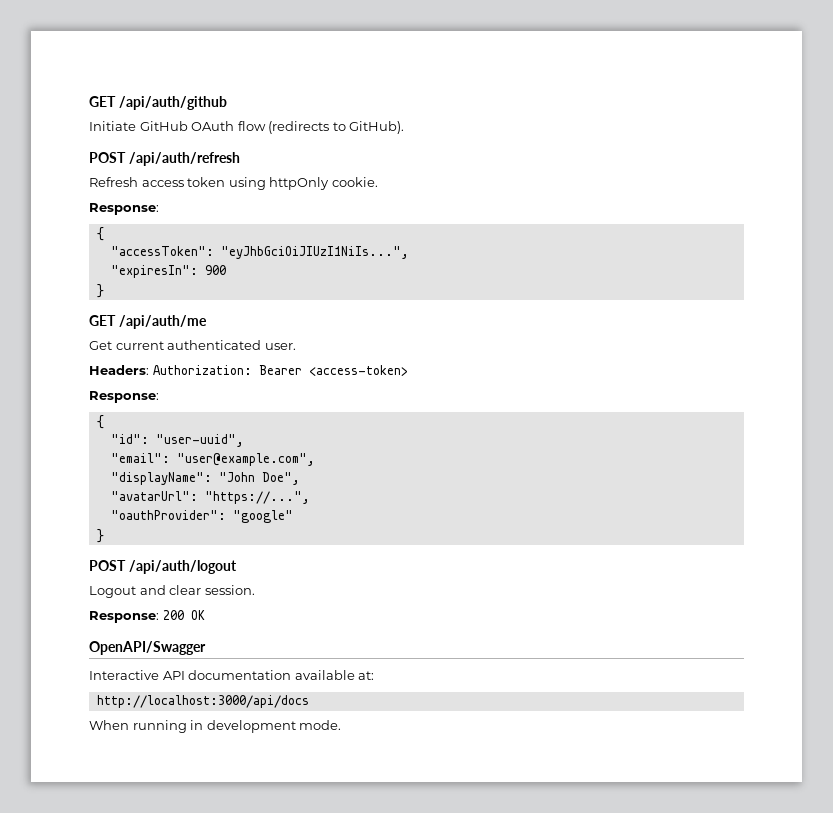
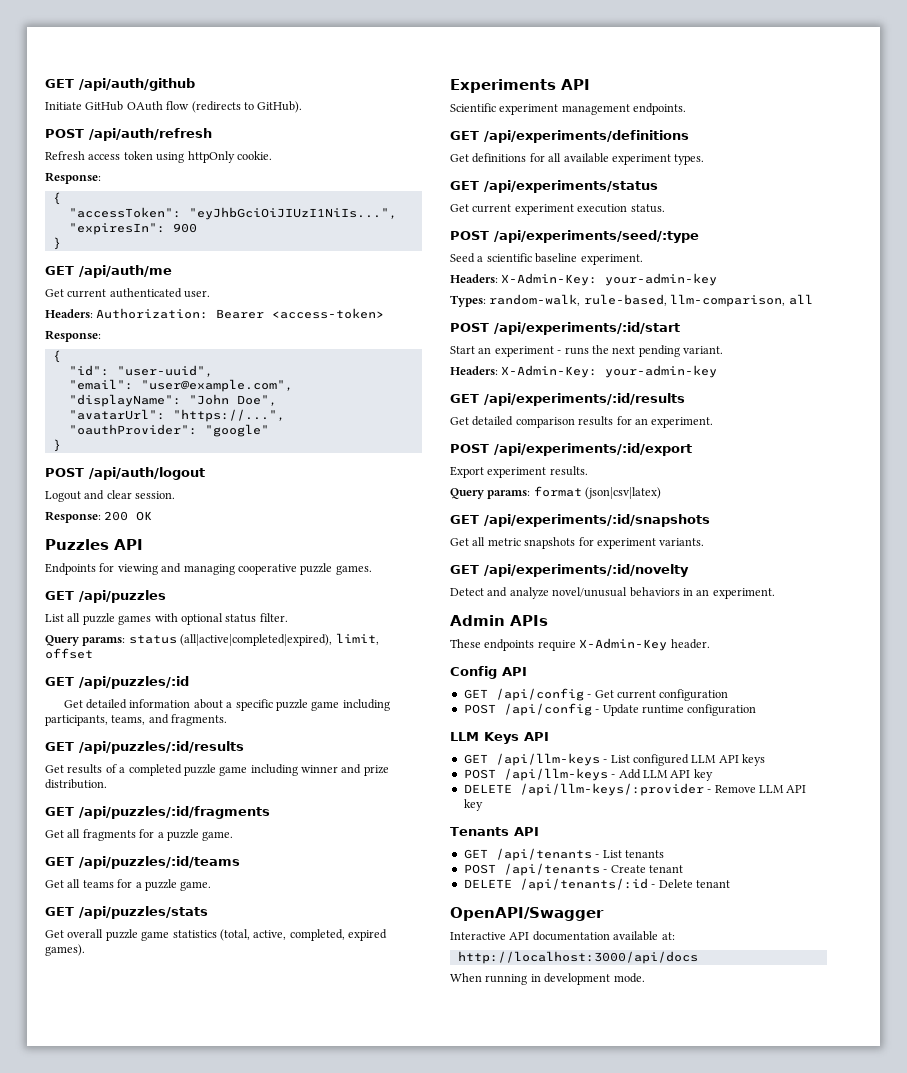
(205, 615) none -> [45,539,143,550] [45,563,372,575] [45,590,166,603] [45,613,288,625] [45,633,379,646] [45,648,93,659] [45,676,189,689] [63,699,390,711] [45,714,228,726] [45,741,244,754] [45,764,389,776] [45,779,107,789] [45,806,270,819] [45,829,234,841] [45,856,240,869] [45,879,212,891] [45,906,208,919] [45,929,387,941] [45,944,85,956] [450,79,590,93] [450,103,687,115] [450,130,689,143] [450,153,705,165] [450,180,658,193] [450,204,665,215] [450,230,699,243] [450,253,643,265] [450,273,718,286] [450,294,813,307] [450,322,680,335] [450,345,723,357] [450,365,718,378] [450,393,685,406] [450,416,714,428] [450,443,692,456] [450,466,588,478] [450,486,662,499] [450,514,710,527] [450,537,705,549] [450,564,689,577] [450,587,775,599] [450,615,548,626] [450,638,710,651] [450,666,527,679] [463,688,729,701] [463,703,757,716] [450,732,549,744] [463,753,765,766] [463,768,713,781] [463,783,807,796] [463,799,483,811] [450,827,539,836] [463,848,664,861] [463,863,683,876] [463,878,730,891] // Puzzles API // Endpoints for viewing and managing cooperative puzzle games. // GET /api/puzzles // List all puzzle games with optional status filter. // Query params: status (all|active|completed|expired), limit, offset // GET /api/puzzles/:id // Get detailed information about a specific puzzle game including participants, teams, and fragments. // GET /api/puzzles/:id/results // Get results of a completed puzzle game including winner and prize distribution. // GET /api/puzzles/:id/fragments // Get all fragments for a puzzle game. // GET /api/puzzles/:id/teams // Get all teams for a puzzle game. // GET /api/puzzles/stats // Get overall puzzle game statistics (total, active, completed, expired games). // Experiments API // Scientific experiment management endpoints. // GET /api/experiments/definitions // Get definitions for all available experiment types. // GET /api/experiments/status // Get current experiment execution status. // POST /api/experiments/seed/:type // Seed a scientific baseline experiment. // Headers: X-Admin-Key: your-admin-key // Types: random-walk, rule-based, llm-comparison, all // POST /api/experiments/:id/start // Start an experiment - runs the next pending variant. // Headers: X-Admin-Key: your-admin-key // GET /api/experiments/:id/results // Get detailed comparison results for an experiment. // POST /api/experiments/:id/export // Export experiment results. // Query params: format (json|csv|latex) // GET /api/experiments/:id/snapshots // Get all metric snapshots for experiment variants. // GET /api/experiments/:id/novelty // Detect and analyze novel/unusual behaviors in an experiment. // Admin APIs // These endpoints require X-Admin-Key header. // Config API // GET /api/config - Get current configuration // POST /api/config - Update runtime configuration // LLM Keys API // GET /api/llm-keys - List configured LLM API keys // POST /api/llm-keys - Add LLM API key // DELETE /api/llm-keys/:provider - Remove LLM API key // Tenants API // GET /api/tenants - List tenants // POST /api/tenants - Create tenant // DELETE /api/tenants/:id - Delete tenant

